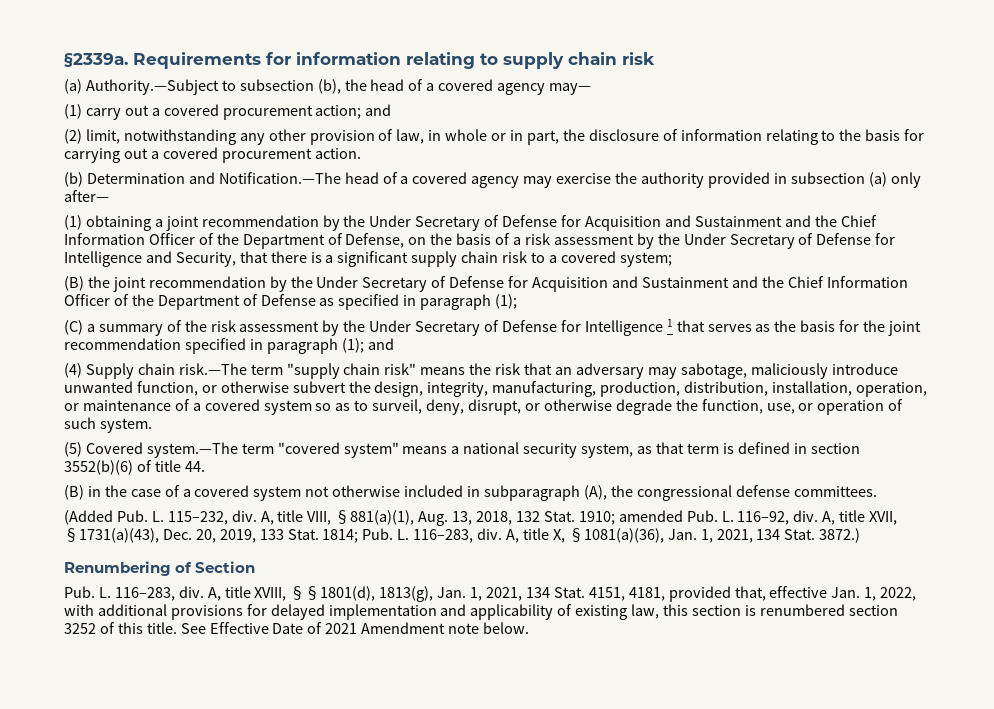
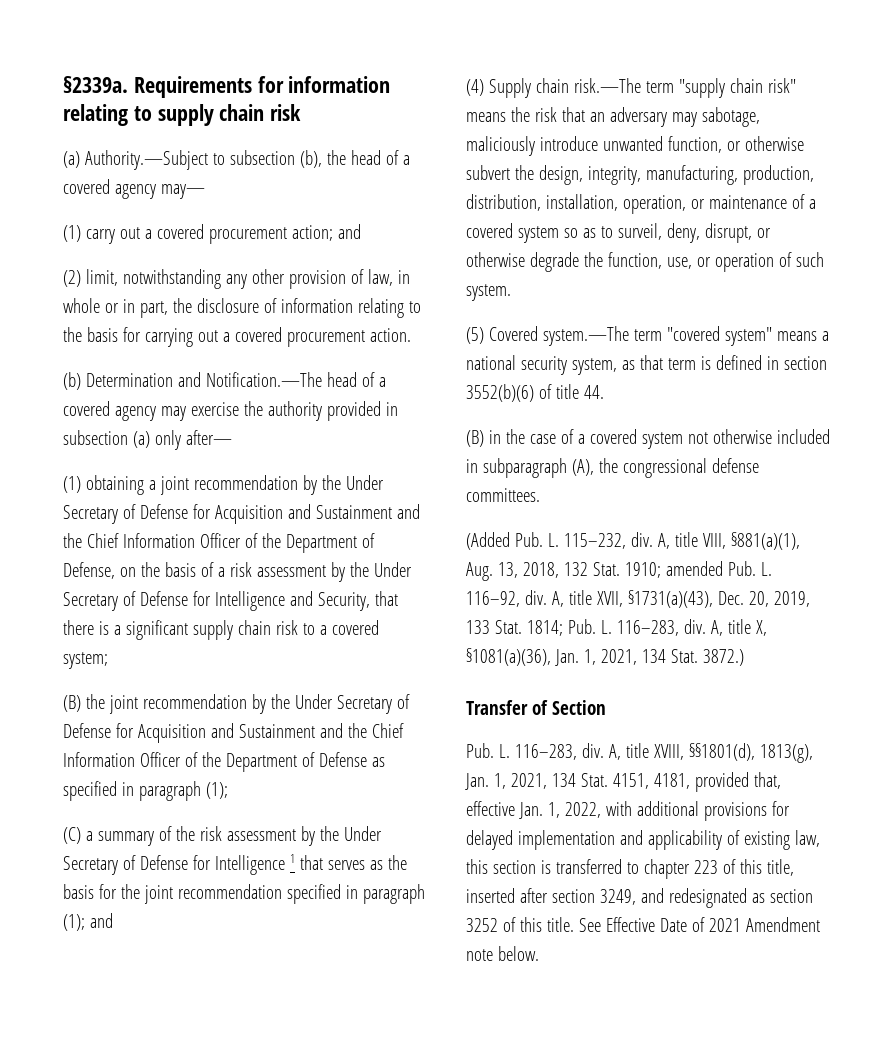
[64,561,171,576] Renumbering -> [466,700,528,715] Transfer
[759,604,845,616] renumbered -> [555,859,794,879] [466,888,765,908] transferred to chapter 223 of this title, inserted after section 3249, and redesignated as

